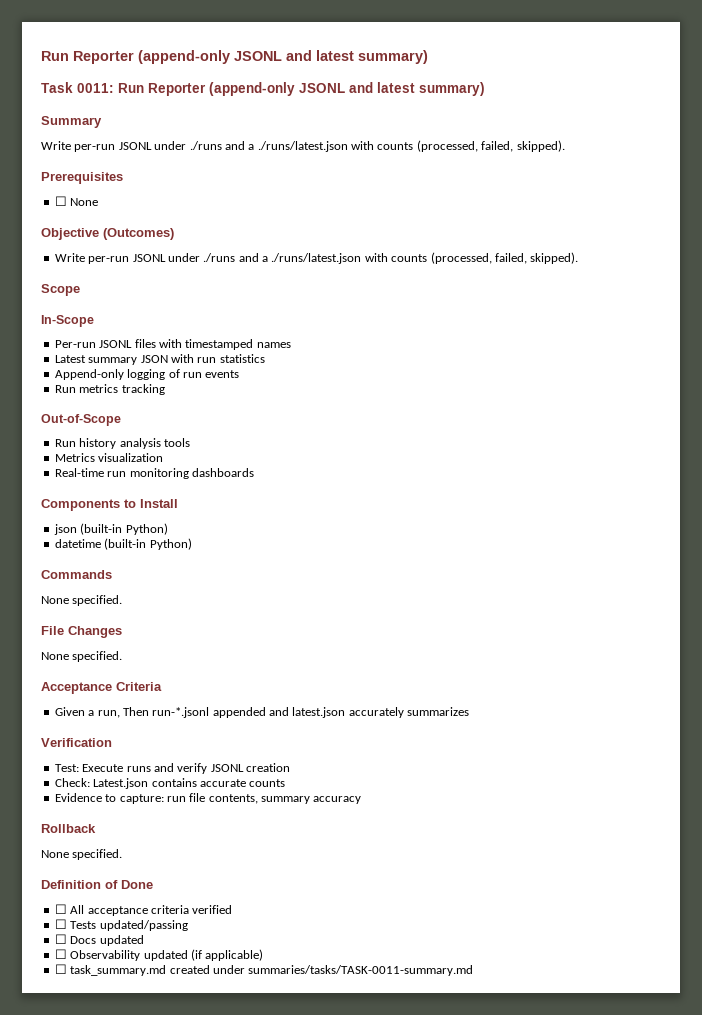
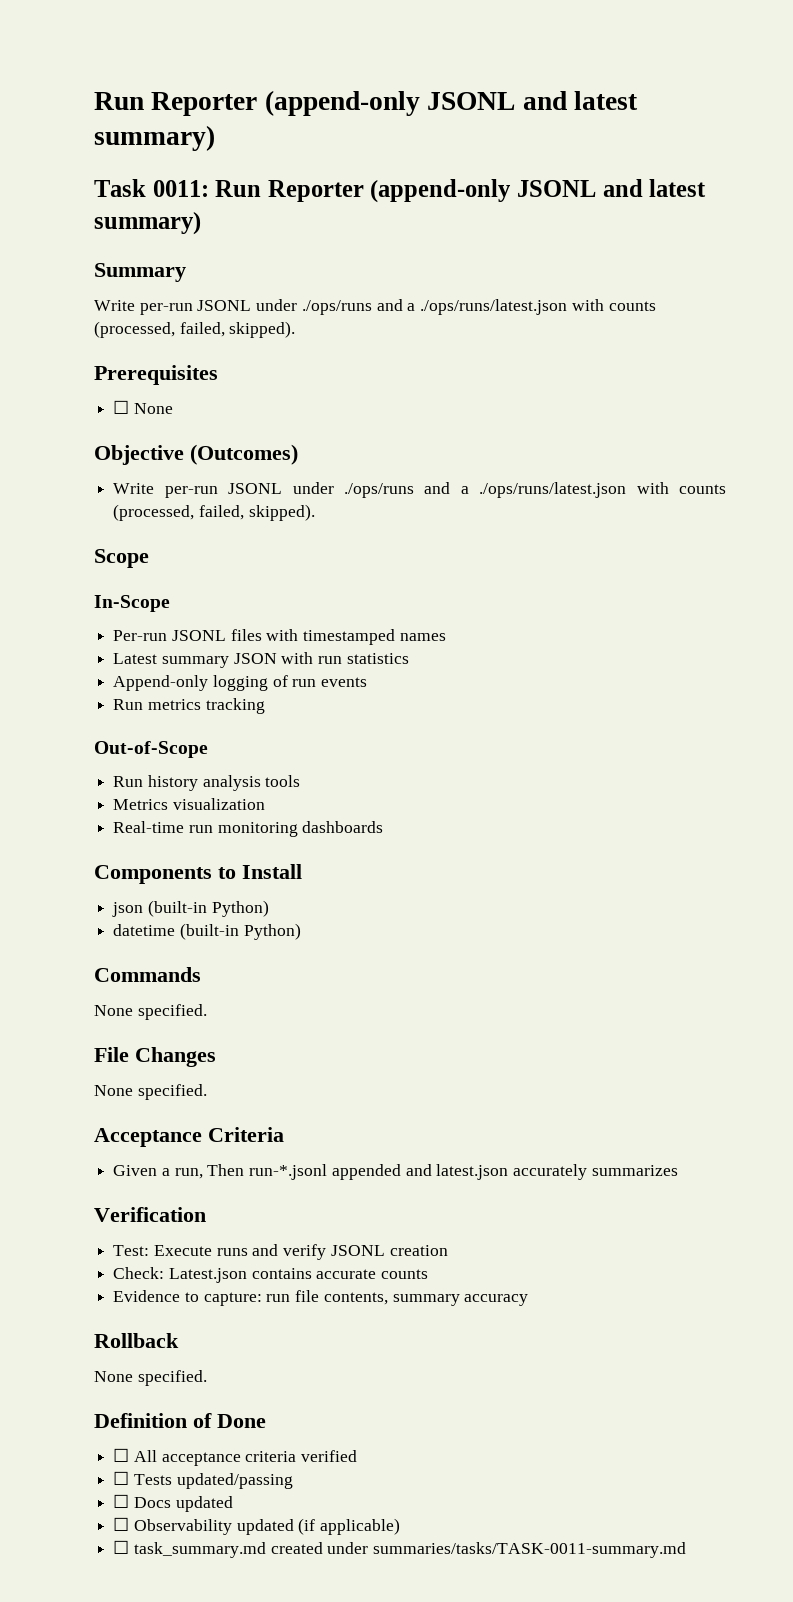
[189,141,348,152] ./runs and a ./runs/latest.json -> [301,299,568,315] ./ops/runs and a ./ops/runs/latest.json
[203,253,362,264] ./runs and a ./runs/latest.json -> [343,482,627,498] ./ops/runs and a ./ops/runs/latest.json

